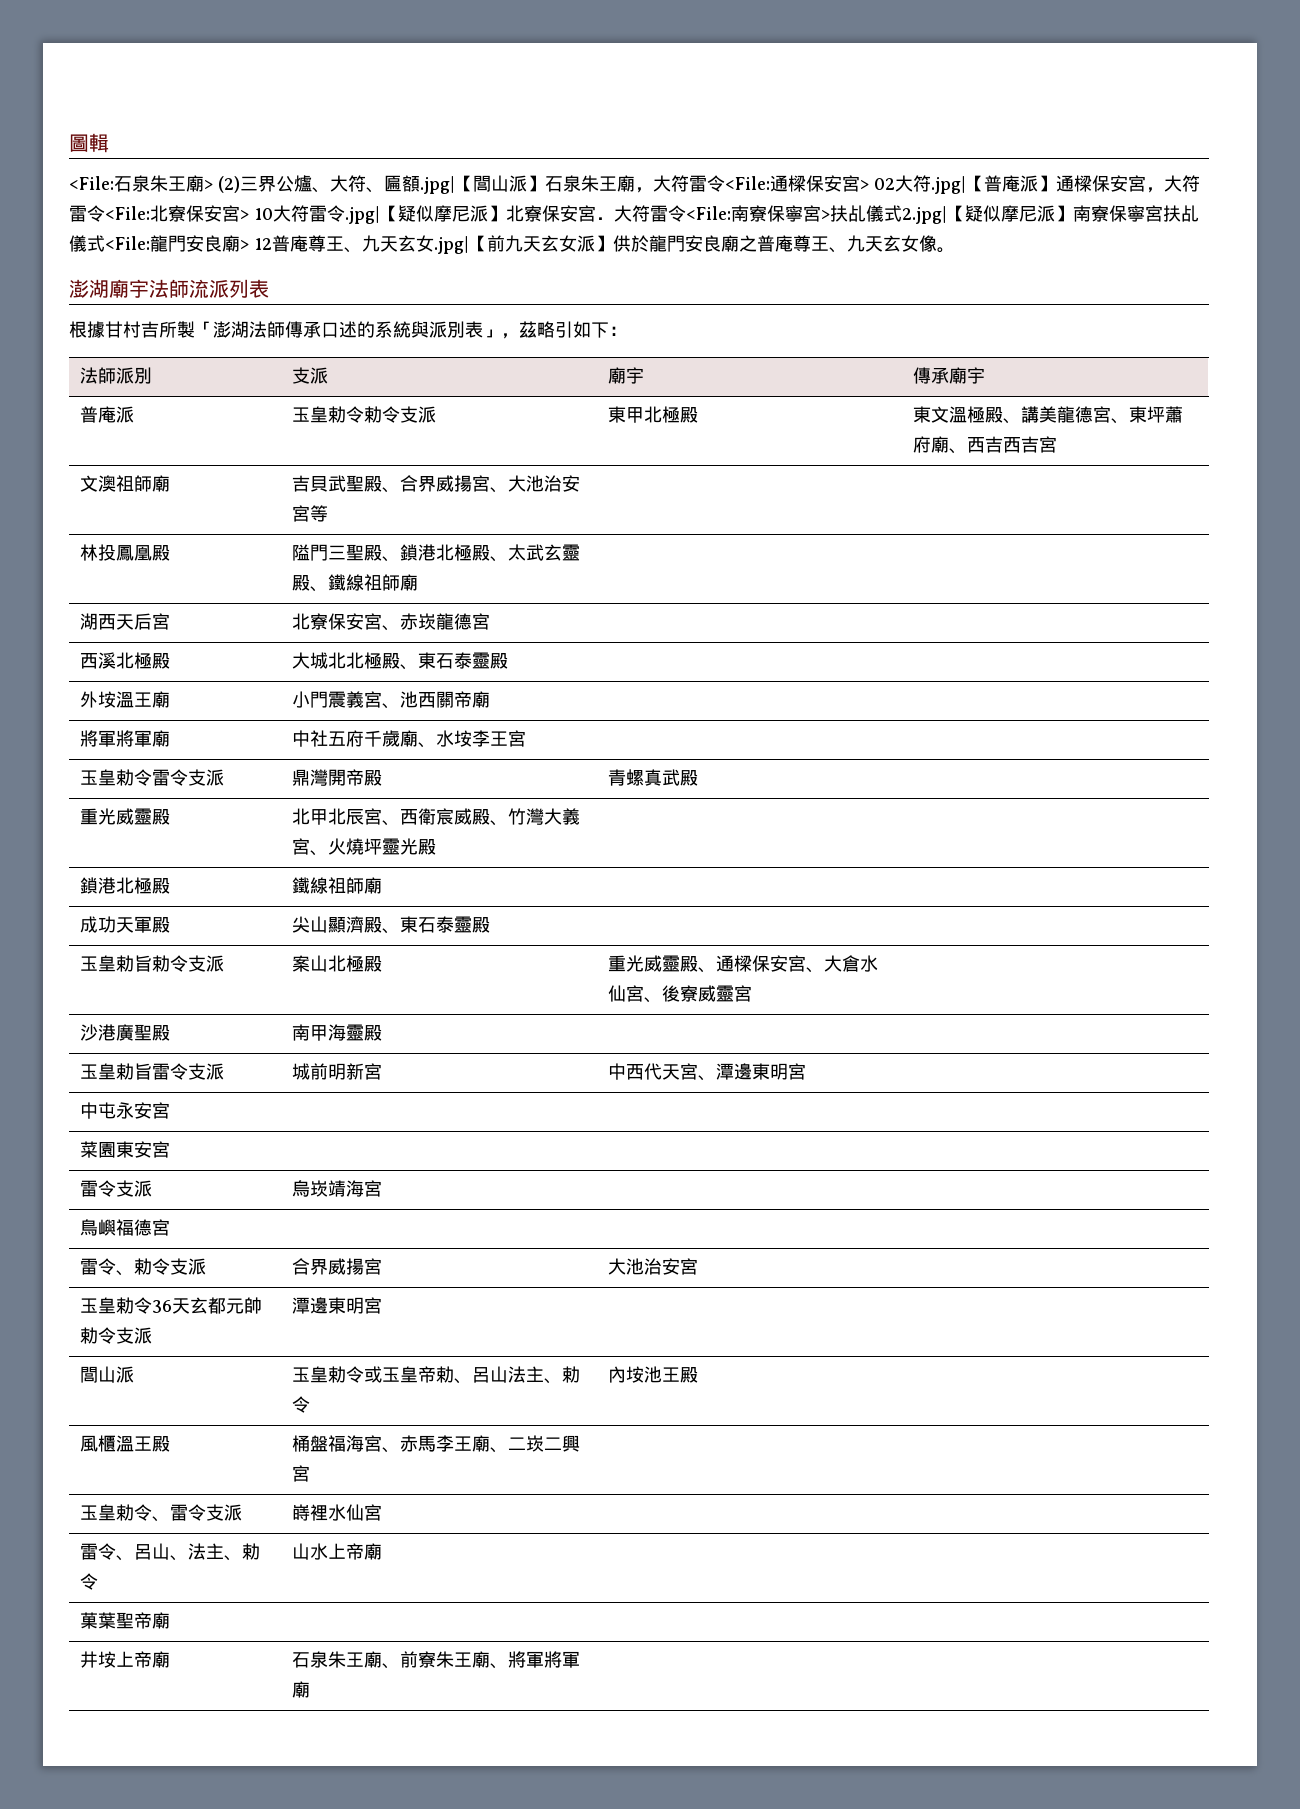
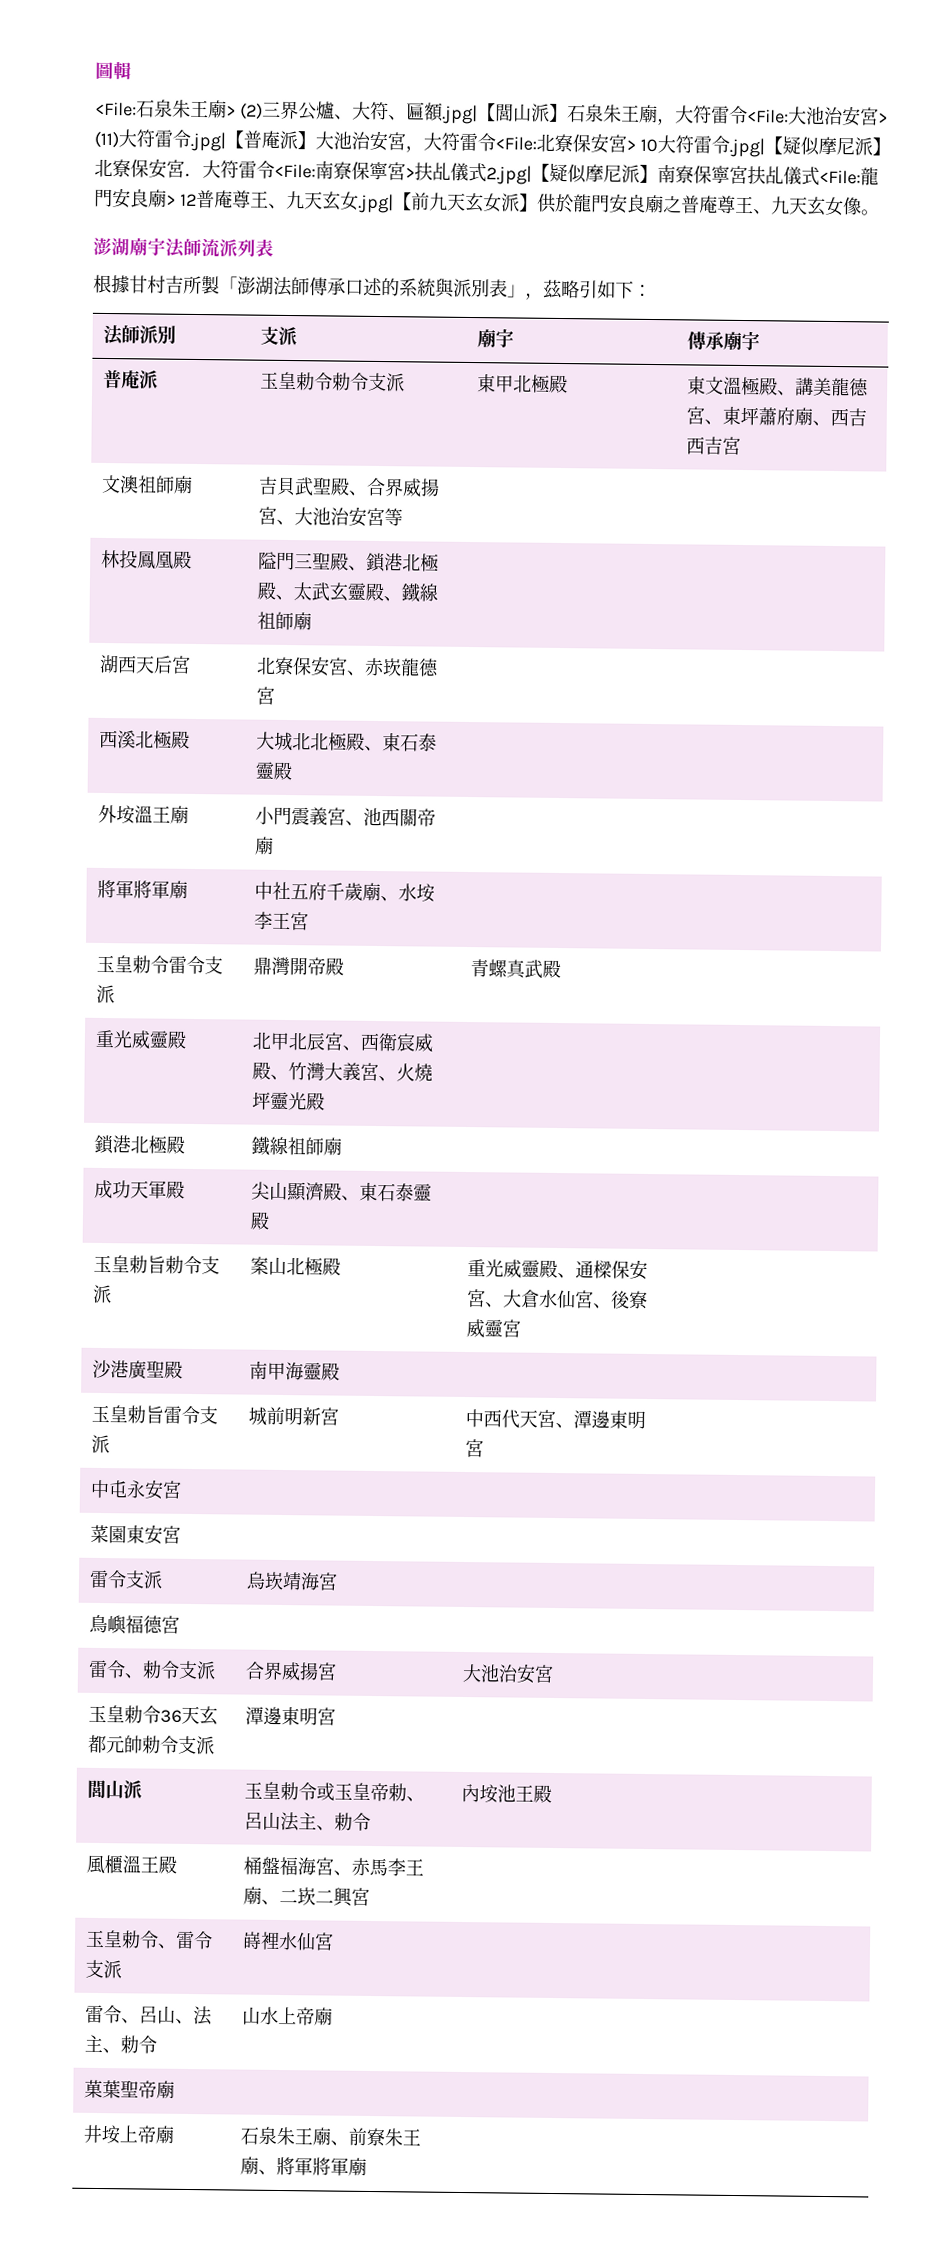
[770,175,931,192] 通樑保安宮> 02大符 -> [787,106,888,127] [94,129,191,149] 大池治安宮> (11)大符雷令
[1056,175,1110,192] 通樑保 -> [315,131,371,150] 大池治

